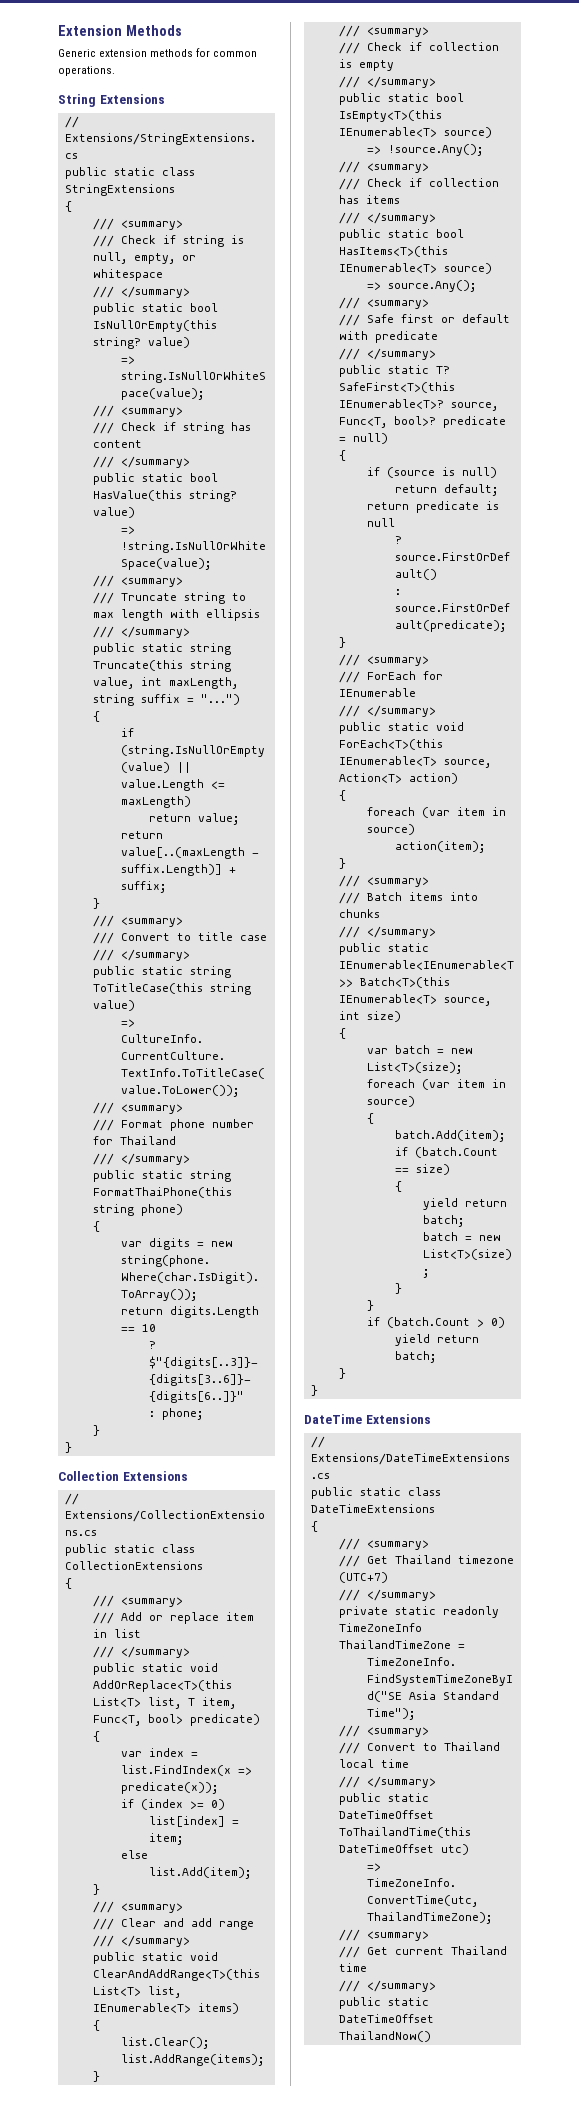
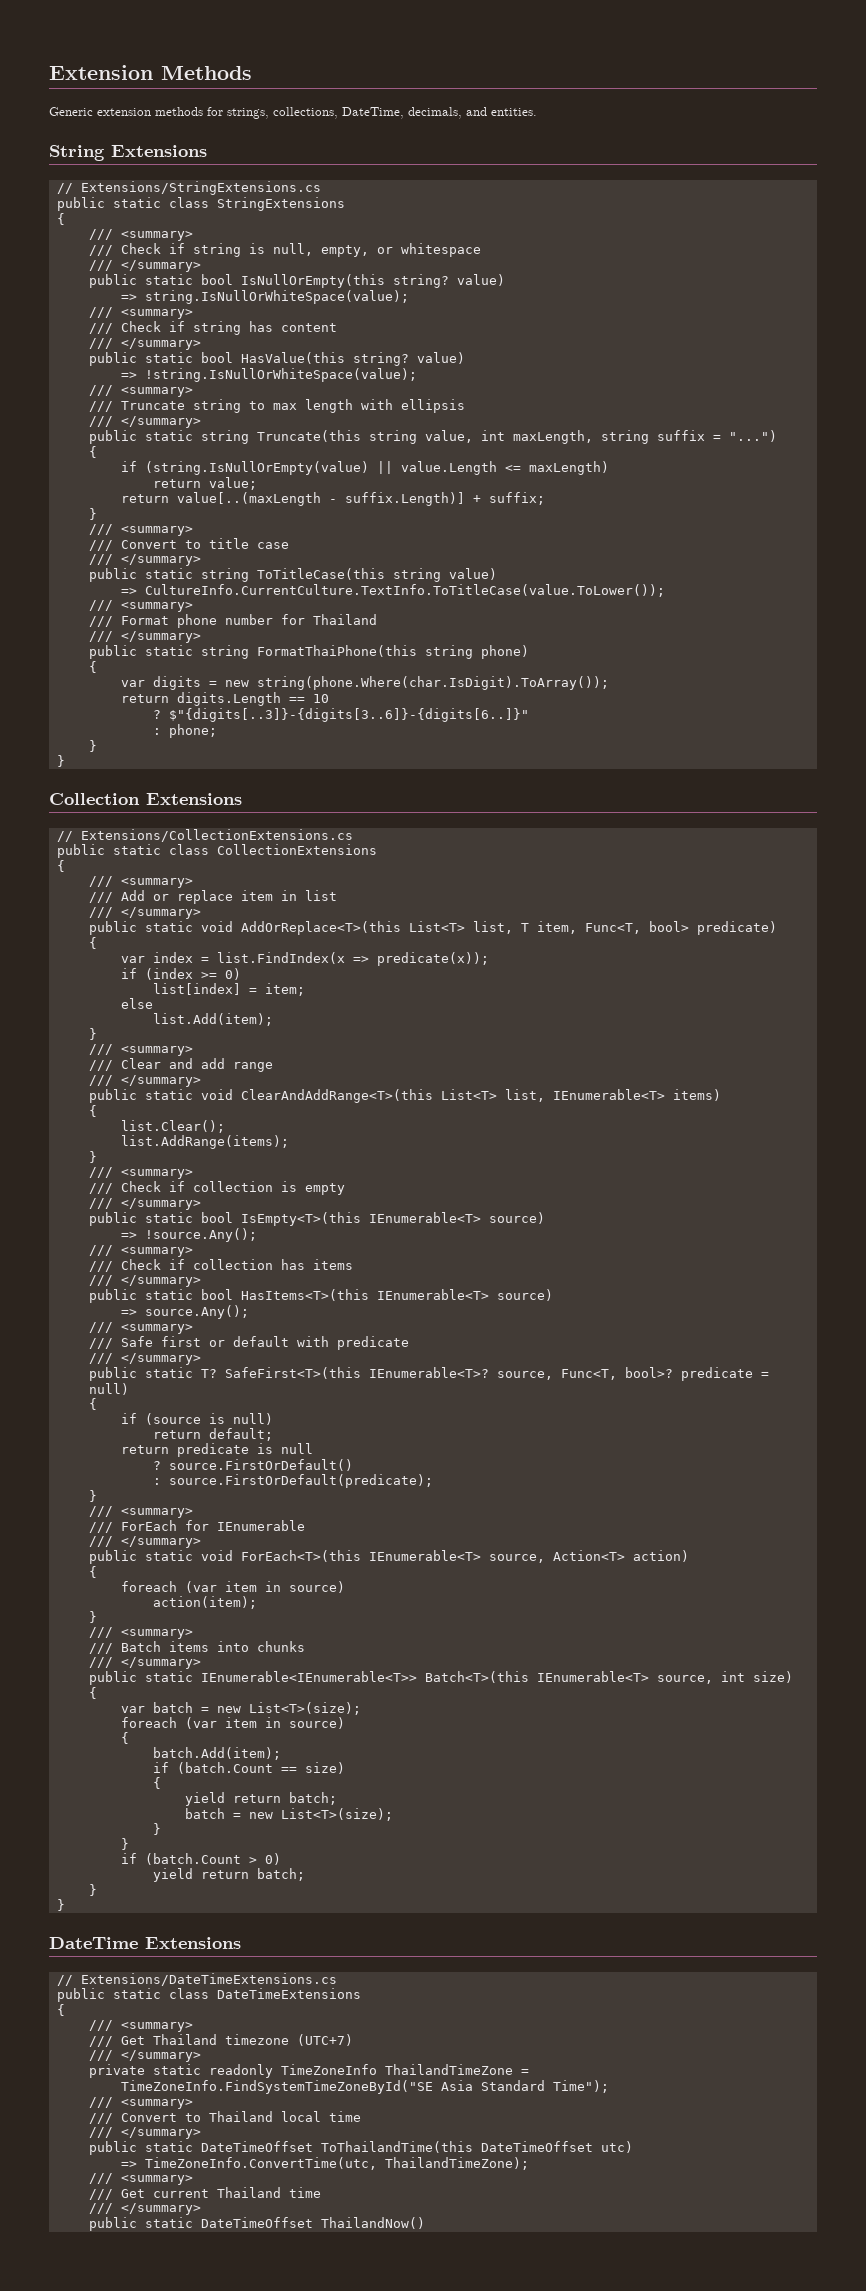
[213,51,258,57] [58,66,115,76] common operations. -> [227,107,537,119] strings, collections, DateTime, decimals, and entities.

